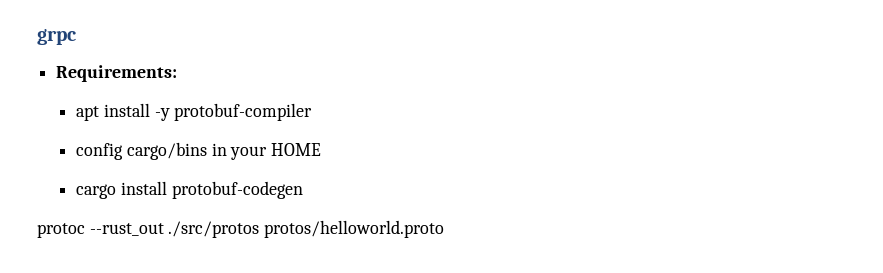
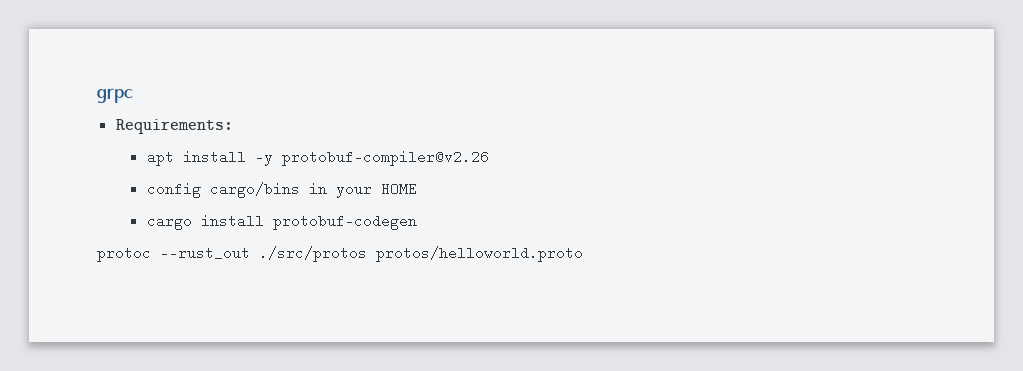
[174,103,313,121] protobuf-compiler -> [281,150,489,166] protobuf-compiler@v2.26

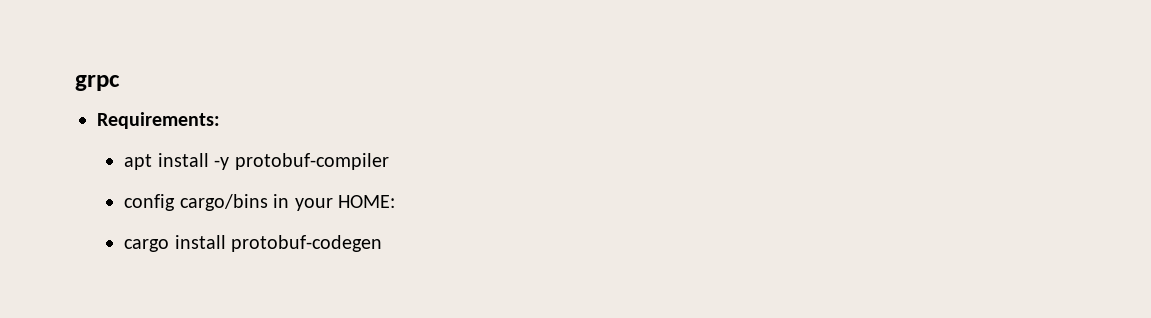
[281,150,489,166] protobuf-compiler@v2.26 -> [234,153,389,170] protobuf-compiler
[380,182,417,196] HOME -> [337,195,395,208] HOME:
[97,246,583,262] // protoc --rust_out ./src/protos protos/helloworld.proto -> (383, 243) none

